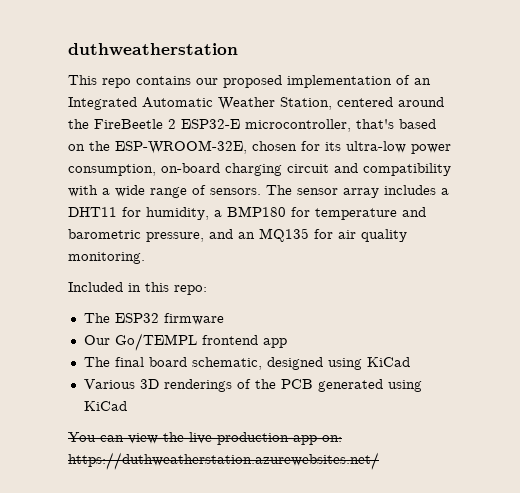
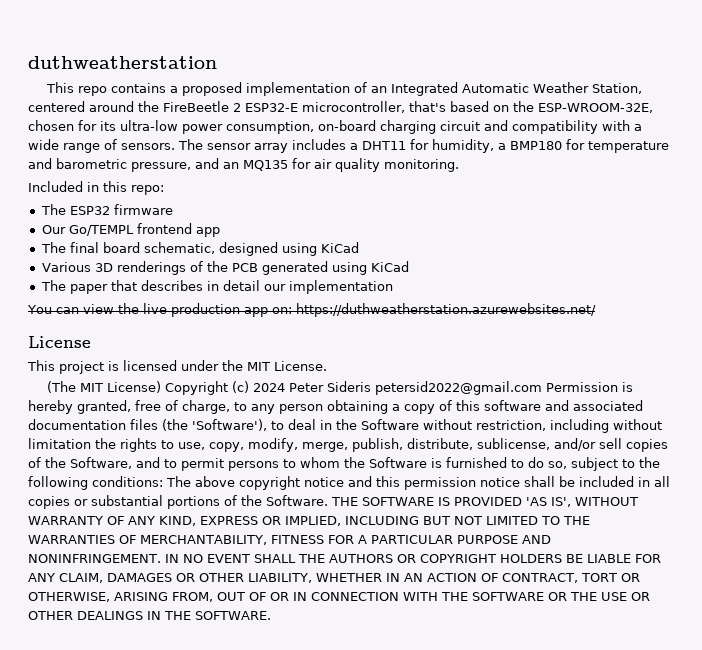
[196,78,218,85] our -> [170,86,179,93] a
(127, 406) none -> [40,280,393,294] // The paper that describes in detail our implementation
(379, 461) none -> [28,336,91,348] [27,360,327,374] [47,381,634,395] [28,400,643,414] [28,419,662,433] [28,438,668,452] [28,457,660,471] [28,476,670,490] [28,495,638,509] [28,516,590,526] [28,535,551,545] [28,554,661,563] [28,573,640,583] [28,592,650,602] [28,611,271,620] // License // This project is licensed under the MIT License. // (The MIT License) Copyright (c) 2024 Peter Sideris petersid2022@gmail.com Permission is hereby granted, free of charge, to any person obtaining a copy of this software and associated documentation files (the 'Software'), to deal in the Software without restriction, including without limitation the rights to use, copy, modify, merge, publish, distribute, sublicense, and/or sell copies of the Software, and to permit persons to whom the Software is furnished to do so, subject to the following conditions: The above copyright notice and this permission notice shall be included in all copies or substantial portions of the Software. THE SOFTWARE IS PROVIDED 'AS IS', WITHOUT WARRANTY OF ANY KIND, EXPRESS OR IMPLIED, INCLUDING BUT NOT LIMITED TO THE WARRANTIES OF MERCHANTABILITY, FITNESS FOR A PARTICULAR PURPOSE AND NONINFRINGEMENT. IN NO EVENT SHALL THE AUTHORS OR COPYRIGHT HOLDERS BE LIABLE FOR ANY CLAIM, DAMAGES OR OTHER LIABILITY, WHETHER IN AN ACTION OF CONTRACT, TORT OR OTHERWISE, ARISING FROM, OUT OF OR IN CONNECTION WITH THE SOFTWARE OR THE USE OR OTHER DEALINGS IN THE SOFTWARE.

